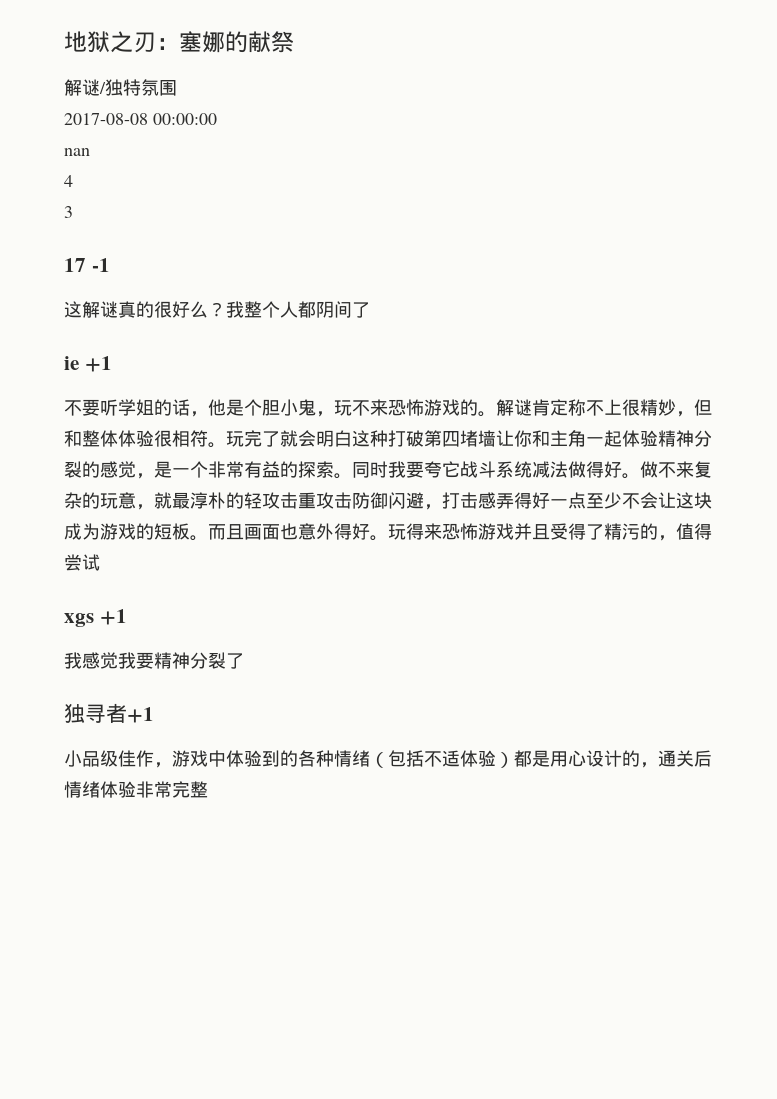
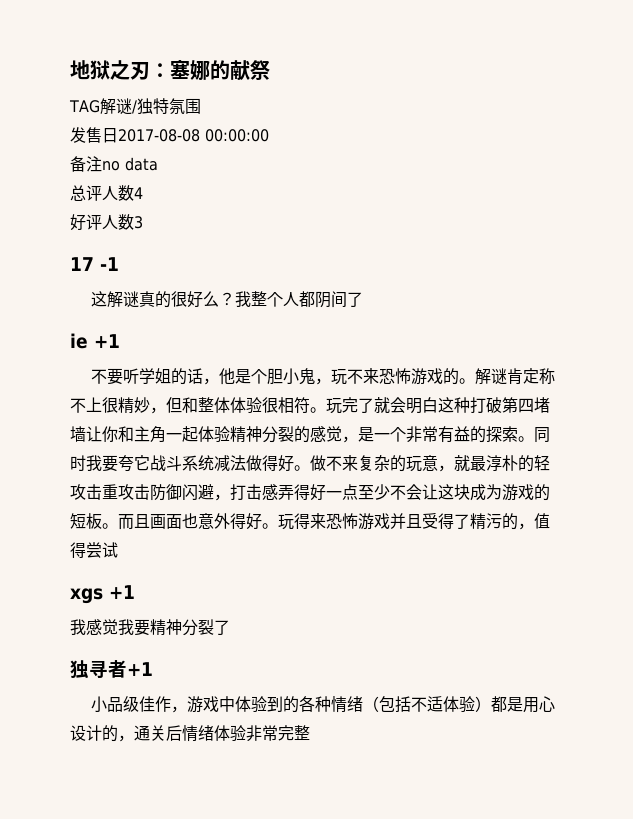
(294, 42) none -> [69,100,100,113] TAG
(177, 88) none -> [70,127,118,143] 发售日
[64,148,90,156] nan // -> [70,156,158,172] [70,185,134,201] 备注no data // 总评人数
(73, 181) none -> [70,214,134,231] 好评人数

